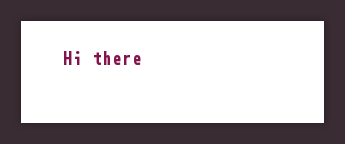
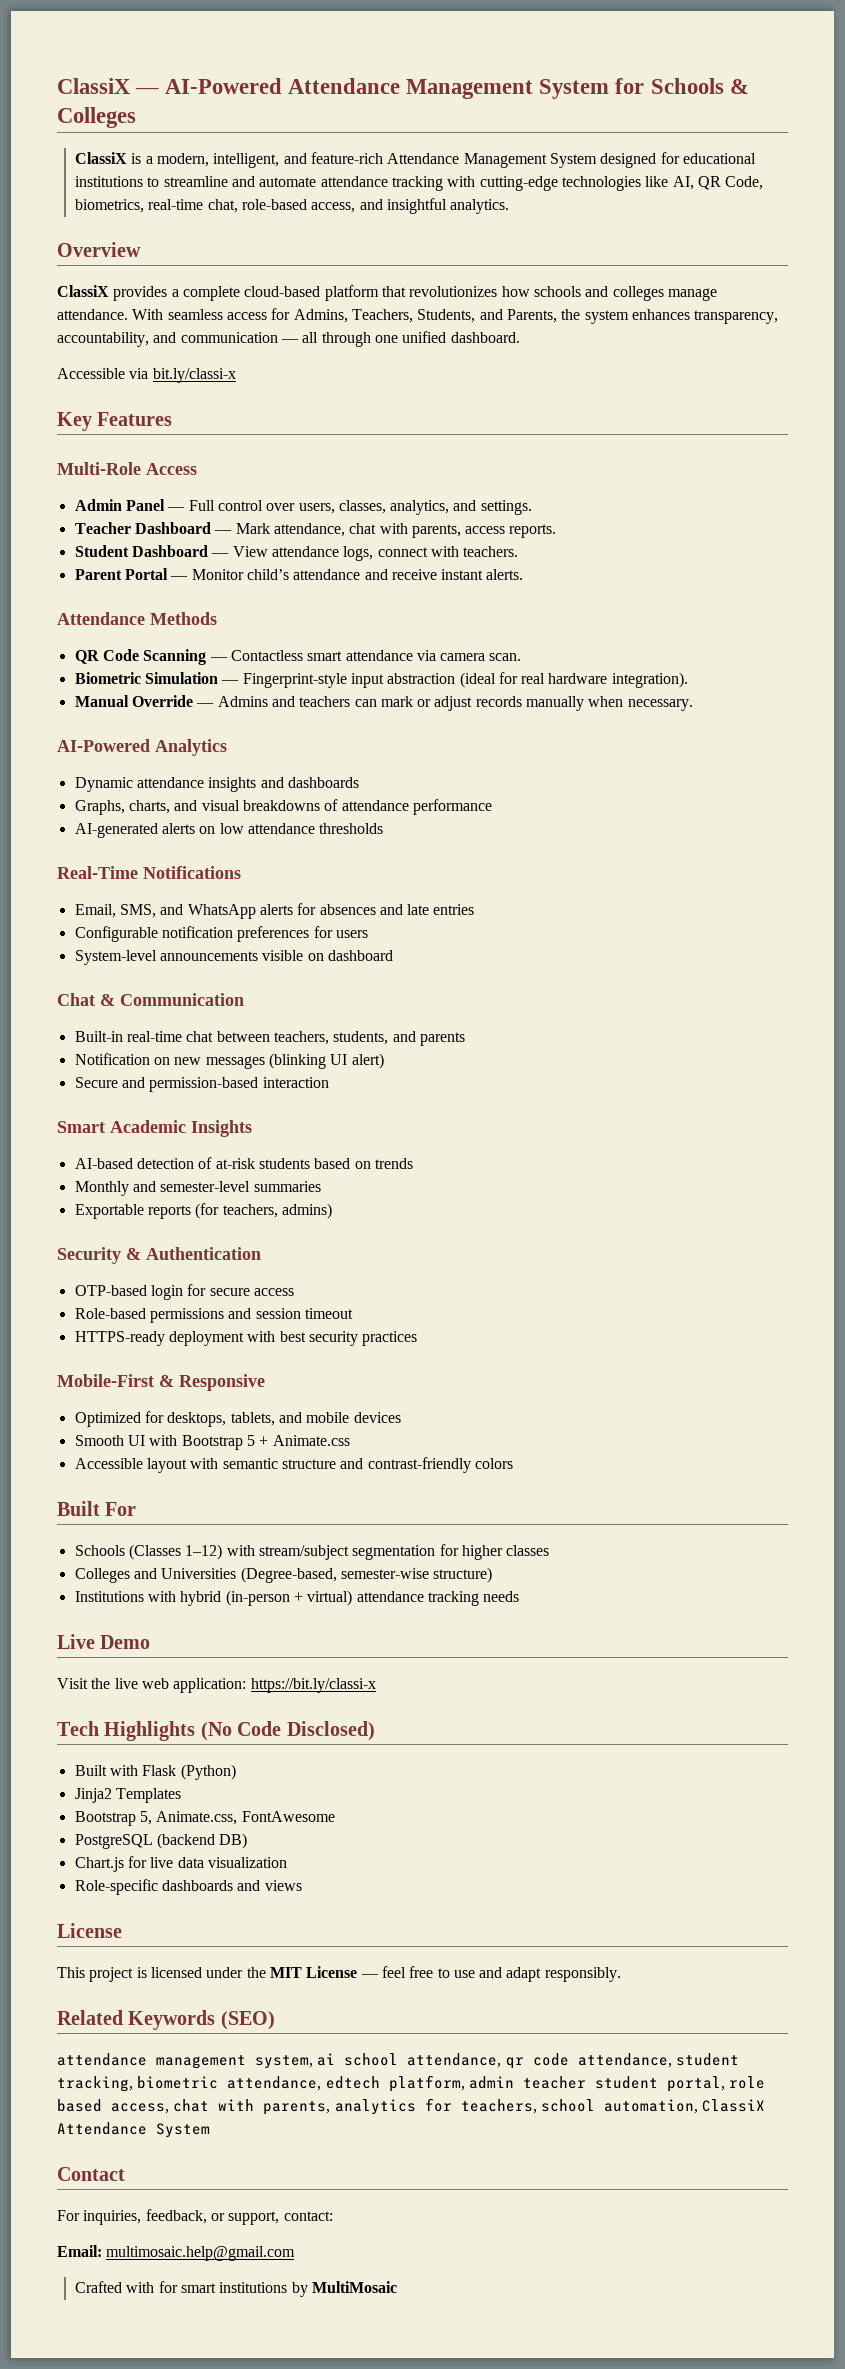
[62,51,142,65] Hi there -> [57,78,749,99] [57,107,136,128] [75,152,756,168] [75,176,764,191] [75,198,510,214] [57,242,141,257] [57,285,717,301] [57,308,779,324] [57,331,520,347] [57,368,236,383] [57,412,173,431] [57,462,197,475] [74,499,532,515] [74,522,557,538] [74,545,519,561] [74,568,524,580] [57,612,217,625] [74,649,522,665] [74,672,688,688] [74,695,693,711] [57,739,227,756] [74,777,359,792] [74,799,492,815] [74,823,384,838] [57,866,241,879] [74,903,475,919] [74,926,368,942] [74,950,393,965] [57,993,244,1006] [74,1031,465,1046] [74,1053,384,1069] [74,1077,329,1092] [57,1120,252,1137] [74,1157,413,1169] [74,1181,321,1196] [74,1203,332,1219] [57,1247,261,1264] [74,1284,294,1300] [74,1308,353,1323] [74,1331,418,1346] [57,1374,265,1391] [74,1411,401,1427] [74,1435,350,1450] [74,1457,513,1473] [57,1501,137,1516] [74,1544,550,1560] [74,1567,493,1583] [74,1590,520,1606] [57,1634,151,1649] [57,1678,376,1693] [57,1721,375,1741] [74,1764,236,1780] [74,1788,181,1803] [74,1811,335,1826] [74,1833,248,1849] [74,1856,287,1872] [74,1879,302,1895] [57,1923,122,1938] [57,1966,621,1982] [57,2010,275,2030] [57,2053,739,2069] [57,2075,766,2092] [57,2098,766,2115] [57,2122,210,2138] [57,2167,125,2181] [57,2209,333,2225] [57,2245,296,2261] [75,2281,397,2297] ClassiX — AI-Powered Attendance Management System for Schools & Colleges // ClassiX is a modern, intelligent, and feature-rich Attendance Management System designed for educational institutions to streamline and automate attendance tracking with cutting-edge technologies like AI, QR Code, biometrics, real-time chat, role-based access, and insightful analytics. // Overview // ClassiX provides a complete cloud-based platform that revolutionizes how schools and colleges manage attendance. With seamless access for Admins, Teachers, Students, and Parents, the system enhances transparency, accountability, and communication — all through one unified dashboard. // Accessible via bit.ly/classi-x // Key Features // Multi-Role Access // Admin Panel — Full control over users, classes, analytics, and settings. // Teacher Dashboard — Mark attendance, chat with parents, access reports. // Student Dashboard — View attendance logs, connect with teachers. // Parent Portal — Monitor child’s attendance and receive instant alerts. // Attendance Methods // QR Code Scanning — Contactless smart attendance via camera scan. // Biometric Simulation — Fingerprint-style input abstraction (ideal for real hardware integration). // Manual Override — Admins and teachers can mark or adjust records manually when necessary. // AI-Powered Analytics // Dynamic attendance insights and dashboards // Graphs, charts, and visual breakdowns of attendance performance // AI-generated alerts on low attendance thresholds // Real-Time Notifications // Email, SMS, and WhatsApp alerts for absences and late entries // Configurable notification preferences for users // System-level announcements visible on dashboard // Chat & Communication // Built-in real-time chat between teachers, students, and parents // Notification on new messages (blinking UI alert) // Secure and permission-based interaction // Smart Academic Insights // AI-based detection of at-risk students based on trends // Monthly and semester-level summaries // Exportable reports (for teachers, admins) // Security & Authentication // OTP-based login for secure access // Role-based permissions and session timeout // HTTPS-ready deployment with best security practices // Mobile-First & Responsive // Optimized for desktops, tablets, and mobile devices // Smooth UI with Bootstrap 5 + Animate.css // Accessible layout with semantic structure and contrast-friendly colors // Built For // Schools (Classes 1–12) with stream/subject segmentation for higher classes // Colleges and Universities (Degree-based, semester-wise structure) // Institutions with hybrid (in-person + virtual) attendance tracking needs // Live Demo // Visit the live web application: https://bit.ly/classi-x // Tech Highlights (No Code Disclosed) // Built with Flask (Python) // Jinja2 Templates // Bootstrap 5, Animate.css, FontAwesome // PostgreSQL (backend DB) // Chart.js for live data visualization // Role-specific dashboards and views // License // This project is licensed under the MIT License — feel free to use and adapt responsibly. // Related Keywords (SEO) // attendance management system, ai school attendance, qr code attendance, student tracking, biometric attendance, edtech platform, admin teacher student portal, role based access, chat with parents, analytics for teachers, school automation, ClassiX Attendance System // Contact // For inquiries, feedback, or support, contact: // Email: multimosaic.help@gmail.com // Crafted with for smart institutions by MultiMosaic

